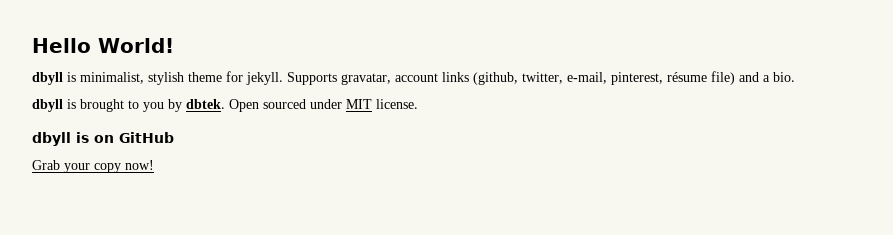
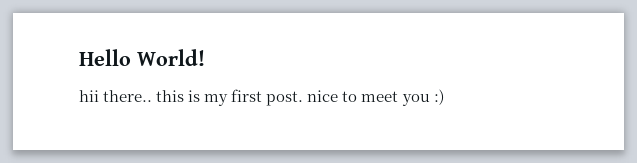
[32,71,795,85] [32,99,418,112] [32,132,174,146] [32,160,154,173] dbyll is minimalist, stylish theme for jekyll. Supports gravatar, account links (github, twitter, e-mail, pinterest, résume file) and a bio. // dbyll is brought to you by dbtek. Open sourced under MIT license. // dbyll is on GitHub // Grab your copy now! -> [79,89,444,106] hii there.. this is my first post. nice to meet you :)

